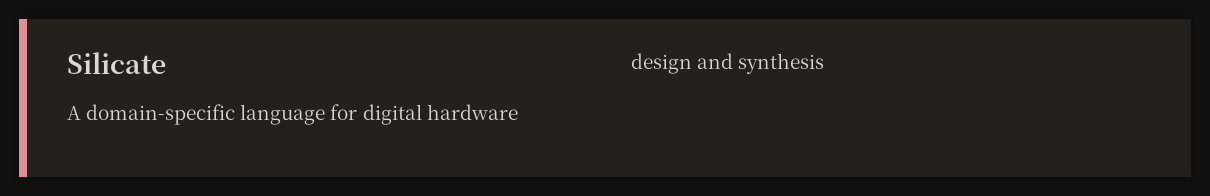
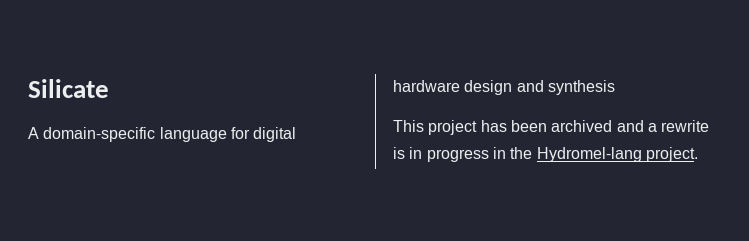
(825, 63) none -> [393,120,710,135] [393,147,698,162] // This project has been archived and a rewrite is in progress in the Hydromel-lang project.

